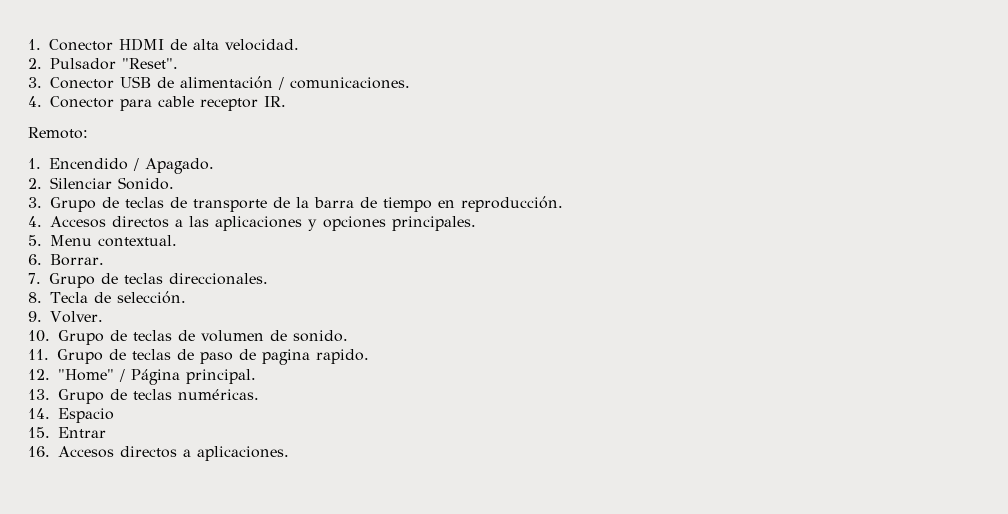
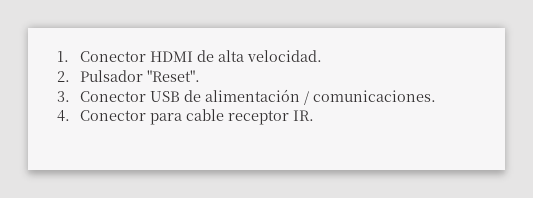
[28,127,88,139] [28,158,214,174] [28,177,174,190] [28,196,563,212] [28,216,476,231] [28,235,177,247] [28,254,104,266] [28,273,268,288] [28,291,186,304] [28,311,103,323] [28,330,348,345] [28,349,369,365] [28,369,256,385] [28,389,259,404] [28,408,114,423] [28,427,106,438] [28,446,289,461] // Remoto: // 1. Encendido / Apagado. // 2. Silenciar Sonido. // 3. Grupo de teclas de transporte de la barra de tiempo en reproducción. // 4. Accesos directos a las aplicaciones y opciones principales. // 5. Menu contextual. // 6. Borrar. // 7. Grupo de teclas direccionales. // 8. Tecla de selección. // 9. Volver. // 10. Grupo de teclas de volumen de sonido. // 11. Grupo de teclas de paso de pagina rapido. // 12. "Home" / Página principal. // 13. Grupo de teclas numéricas. // 14. Espacio // 15. Entrar // 16. Accesos directos a aplicaciones. -> (314, 115) none

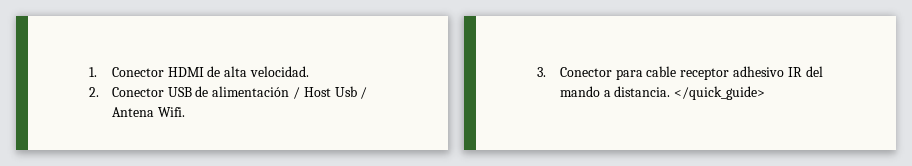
[79,70,200,82] [57,91,70,102] Pulsador "Reset". // 3. -> (99, 92) none
[312,90,436,102] [57,109,314,125] comunicaciones. // 4. Conector para cable receptor IR. -> [303,86,368,99] [111,107,185,117] [537,66,823,80] [559,86,766,100] Host Usb / Antena Wifi. // 3. Conector para cable receptor adhesivo IR del mando a distancia. </quick_guide>

